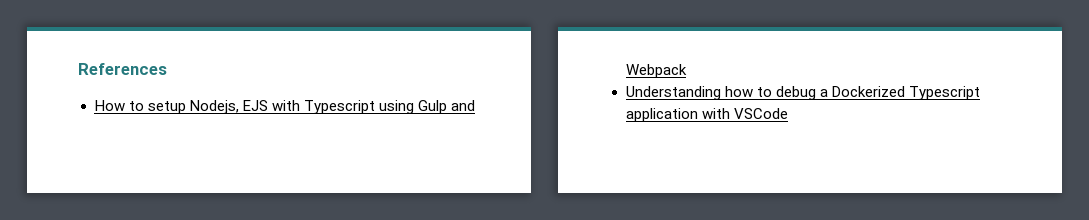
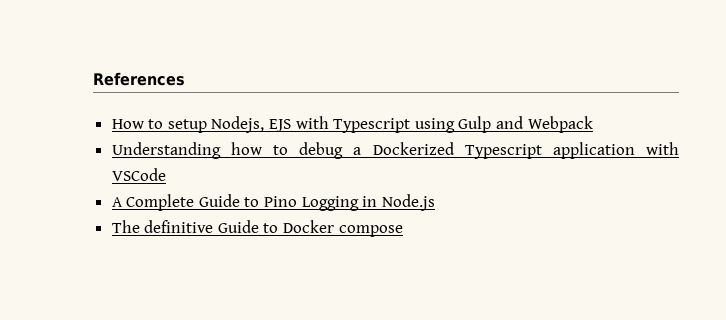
(788, 113) none -> [111,194,435,211] [111,220,403,237] // A Complete Guide to Pino Logging in Node.js // The definitive Guide to Docker compose

